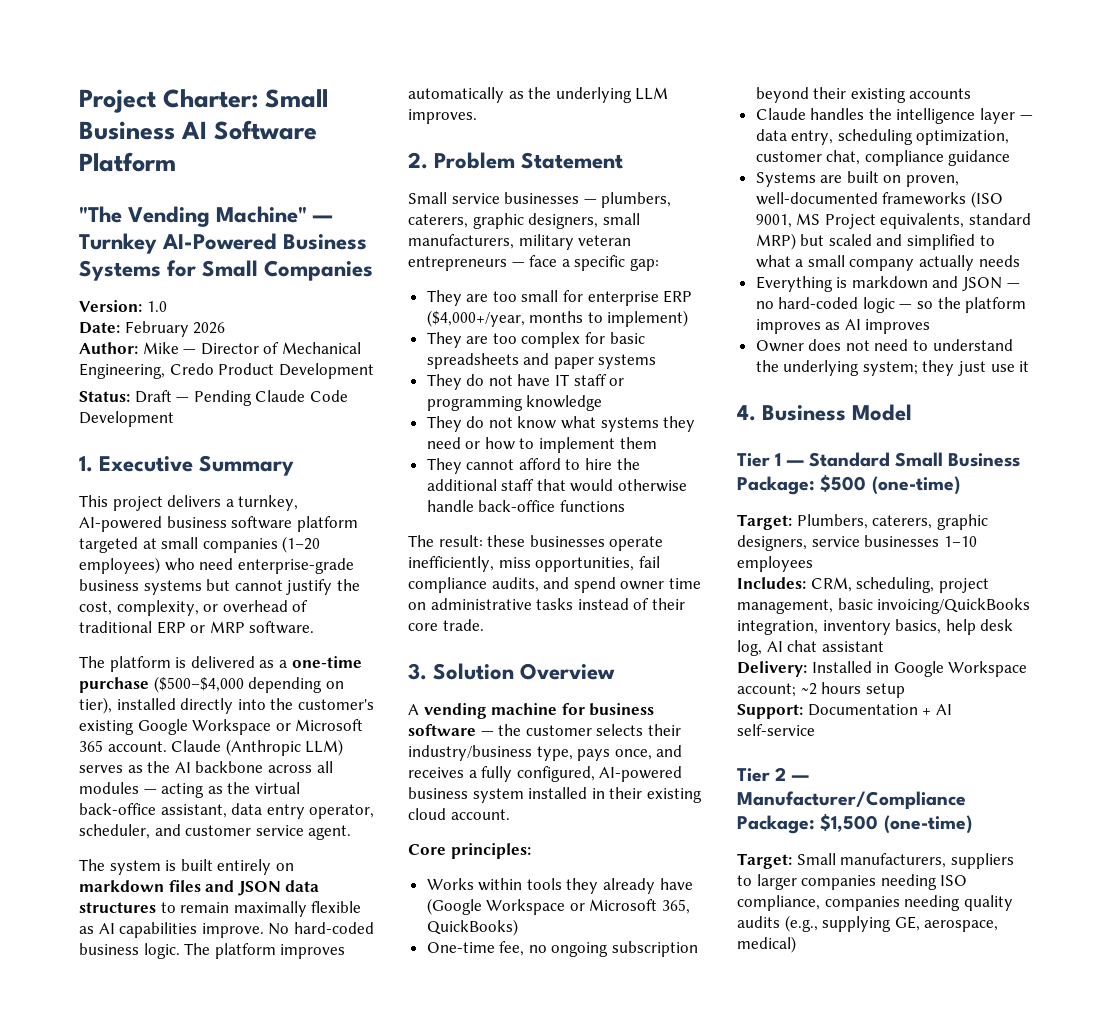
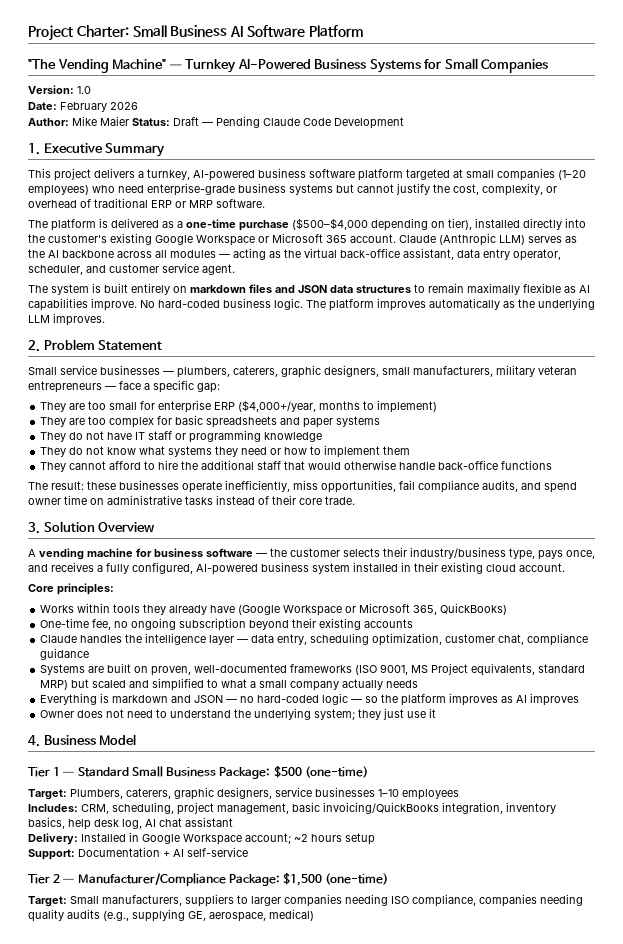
[183,342,361,355] [79,363,374,379] — Director of Mechanical Engineering, Credo Product Development // -> [100,116,129,126] Maier

